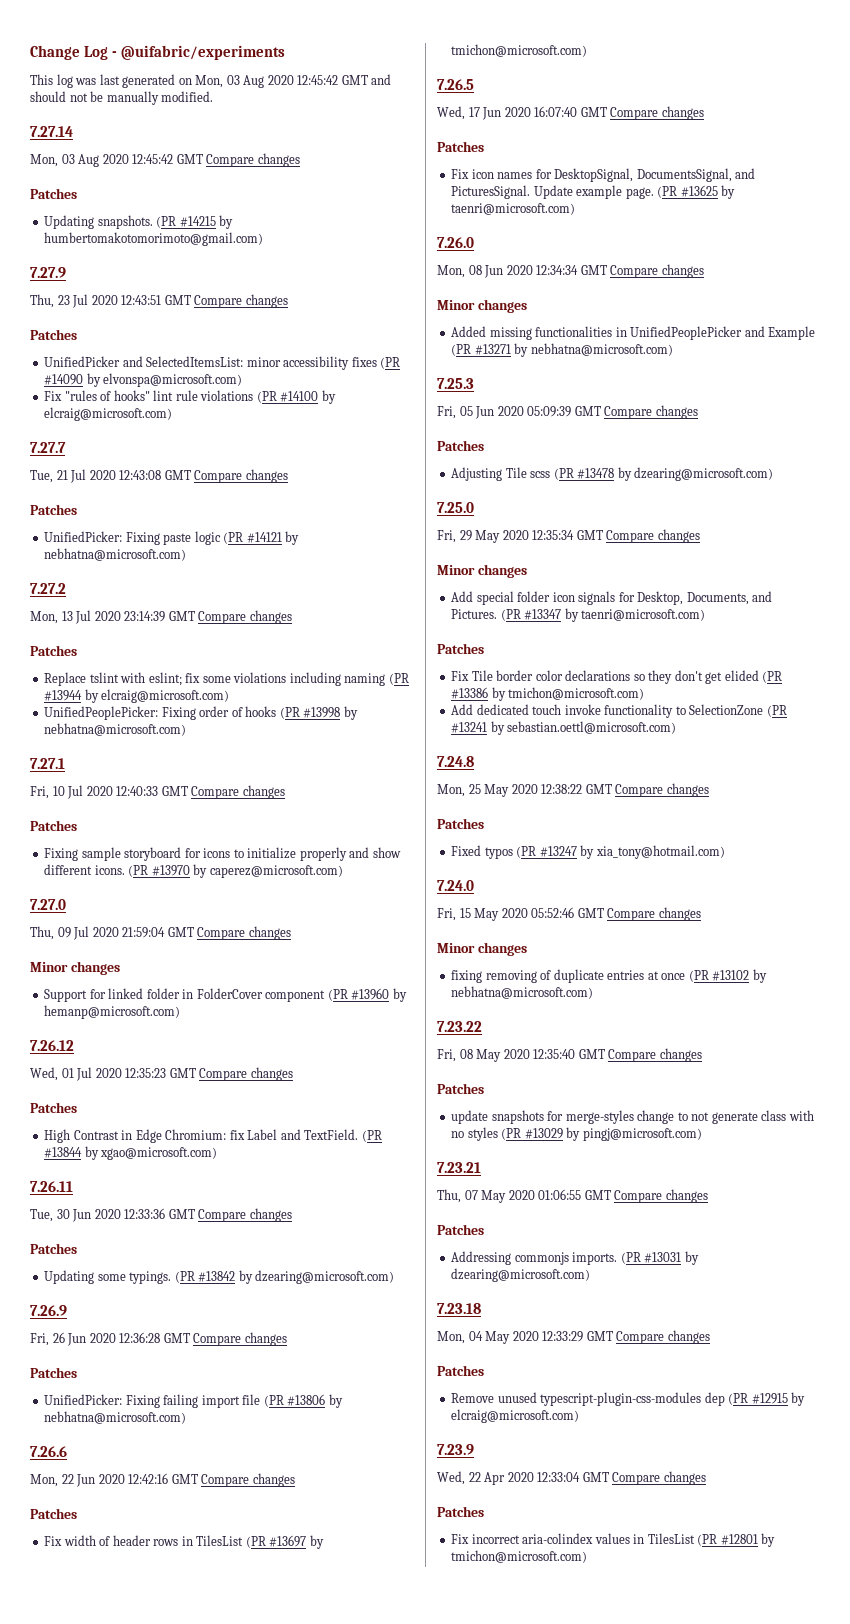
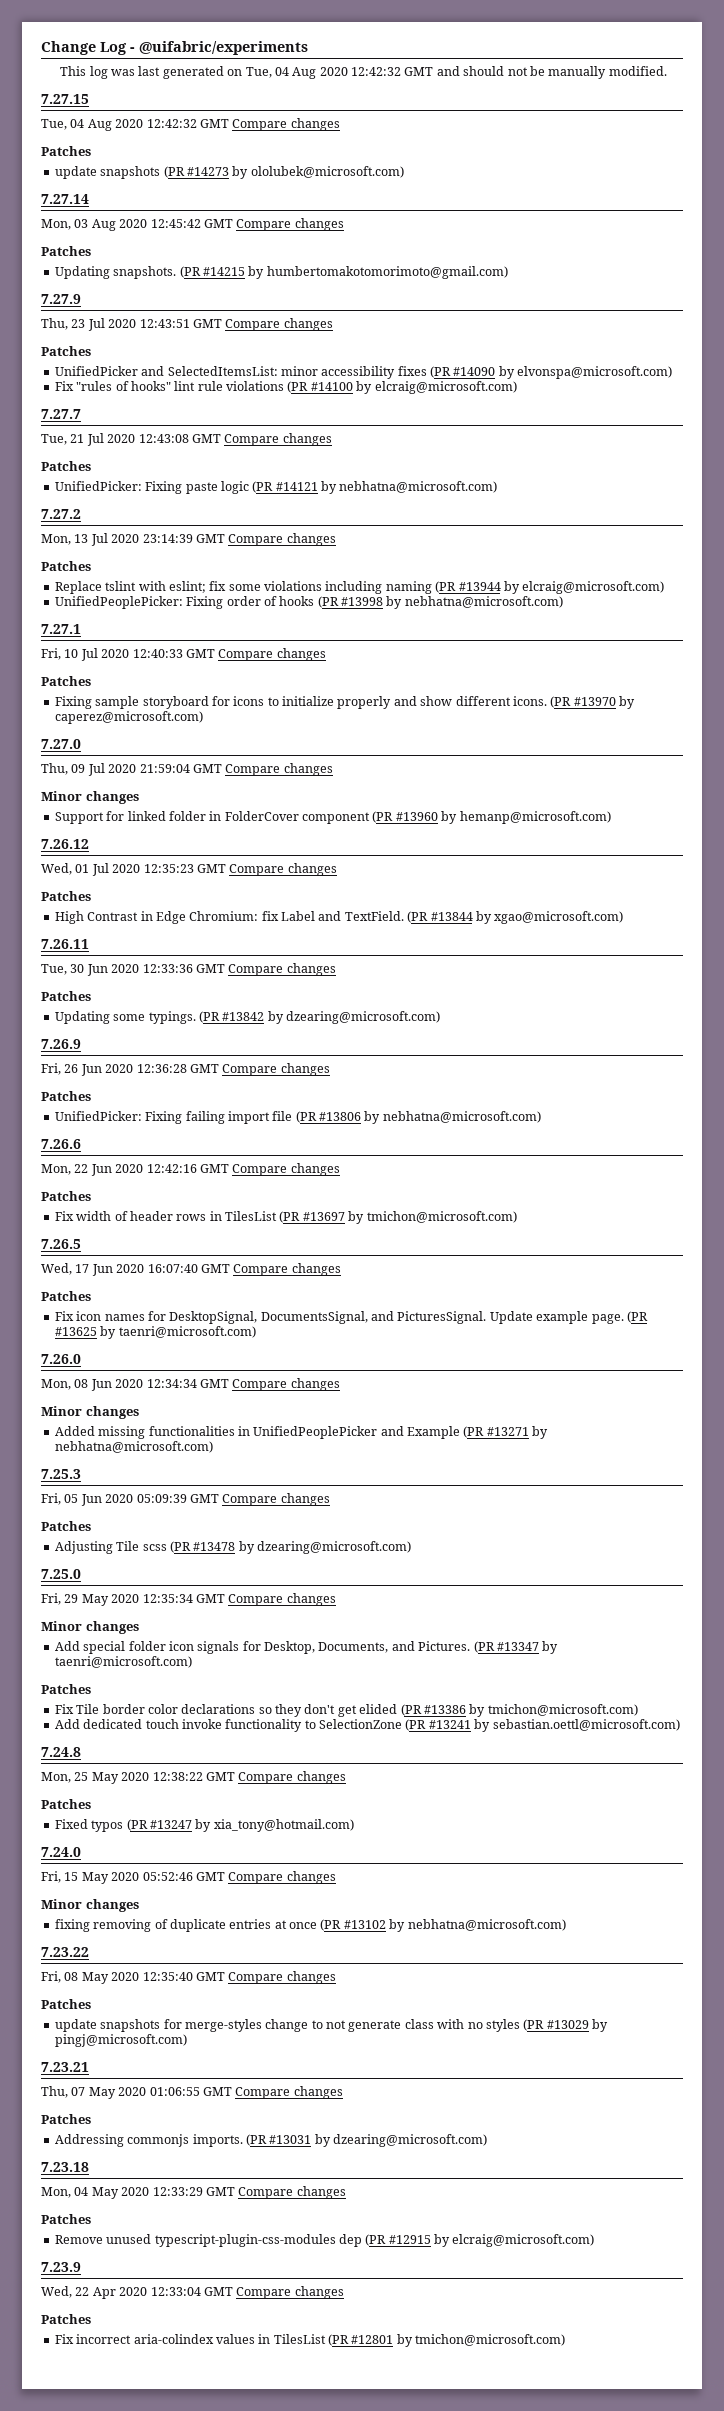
[195,75,339,88] Mon, 03 Aug 2020 12:45:42 -> [245,67,402,79] Tue, 04 Aug 2020 12:42:32
(214, 96) none -> [41,94,89,104] [41,118,340,131] [41,146,91,156] [54,166,404,179] // 7.27.15 // Tue, 04 Aug 2020 12:42:32 GMT Compare changes // Patches // update snapshots (PR #14273 by ololubek@microsoft.com)

